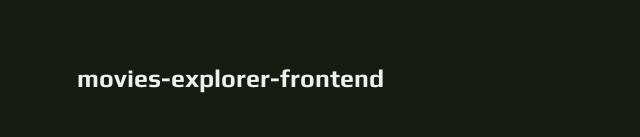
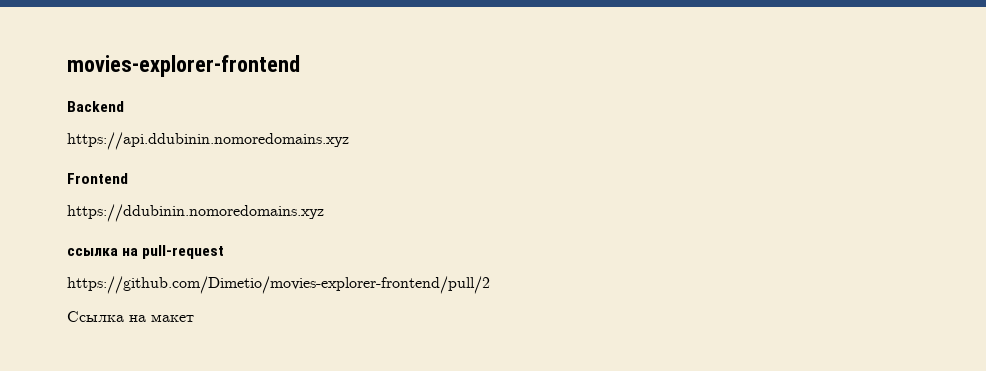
(384, 81) none -> [67,101,124,112] [67,132,349,150] [67,173,128,184] [67,204,324,222] [67,245,225,259] [67,276,490,294] [67,311,194,322] // Backend // https://api.ddubinin.nomoredomains.xyz // Frontend // https://ddubinin.nomoredomains.xyz // ссылка на pull-request // https://github.com/Dimetio/movies-explorer-frontend/pull/2 // Ссылка на макет

